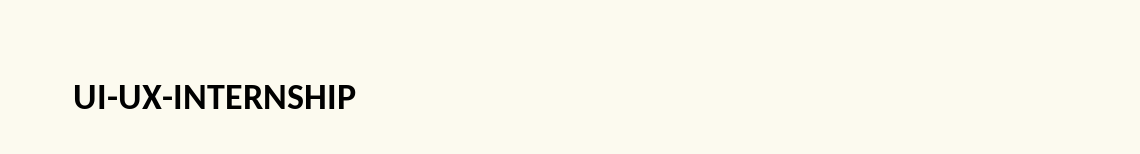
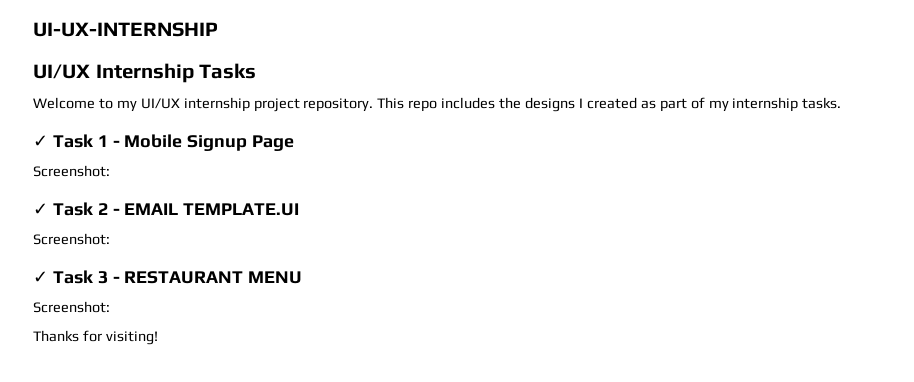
(356, 97) none -> [33,63,257,83] [33,97,842,112] [33,134,295,151] [33,165,110,177] [33,202,300,216] [33,233,110,245] [33,270,303,284] [33,301,110,313] [33,330,158,345] // UI/UX Internship Tasks // Welcome to my UI/UX internship project repository. This repo includes the designs I created as part of my internship tasks. // ✓ Task 1 - Mobile Signup Page // Screenshot: // ✓ Task 2 - EMAIL TEMPLATE.UI // Screenshot: // ✓ Task 3 - RESTAURANT MENU // Screenshot: // Thanks for visiting!

